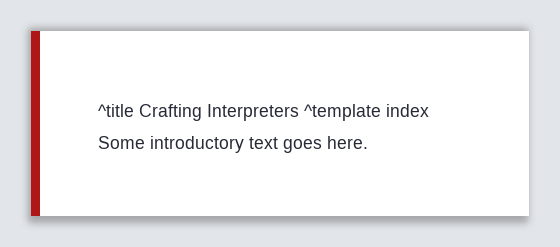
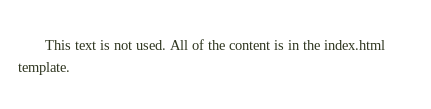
[98,104,429,121] [98,136,368,153] ^title Crafting Interpreters ^template index // Some introductory text goes here. -> [44,39,385,50] [18,62,70,75] This text is not used. All of the content is in the index.html template.

